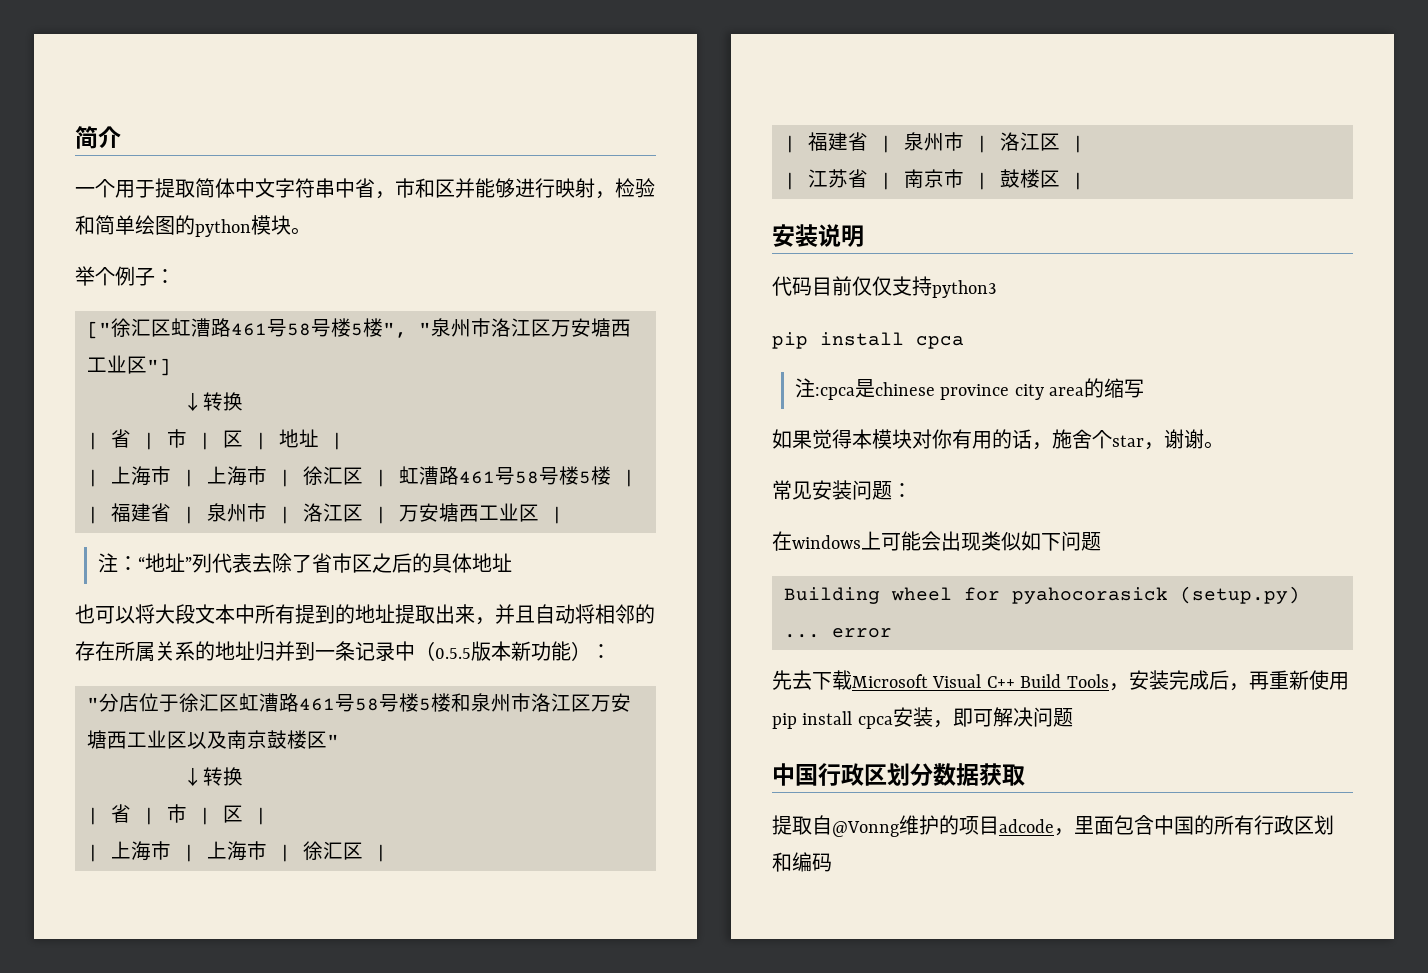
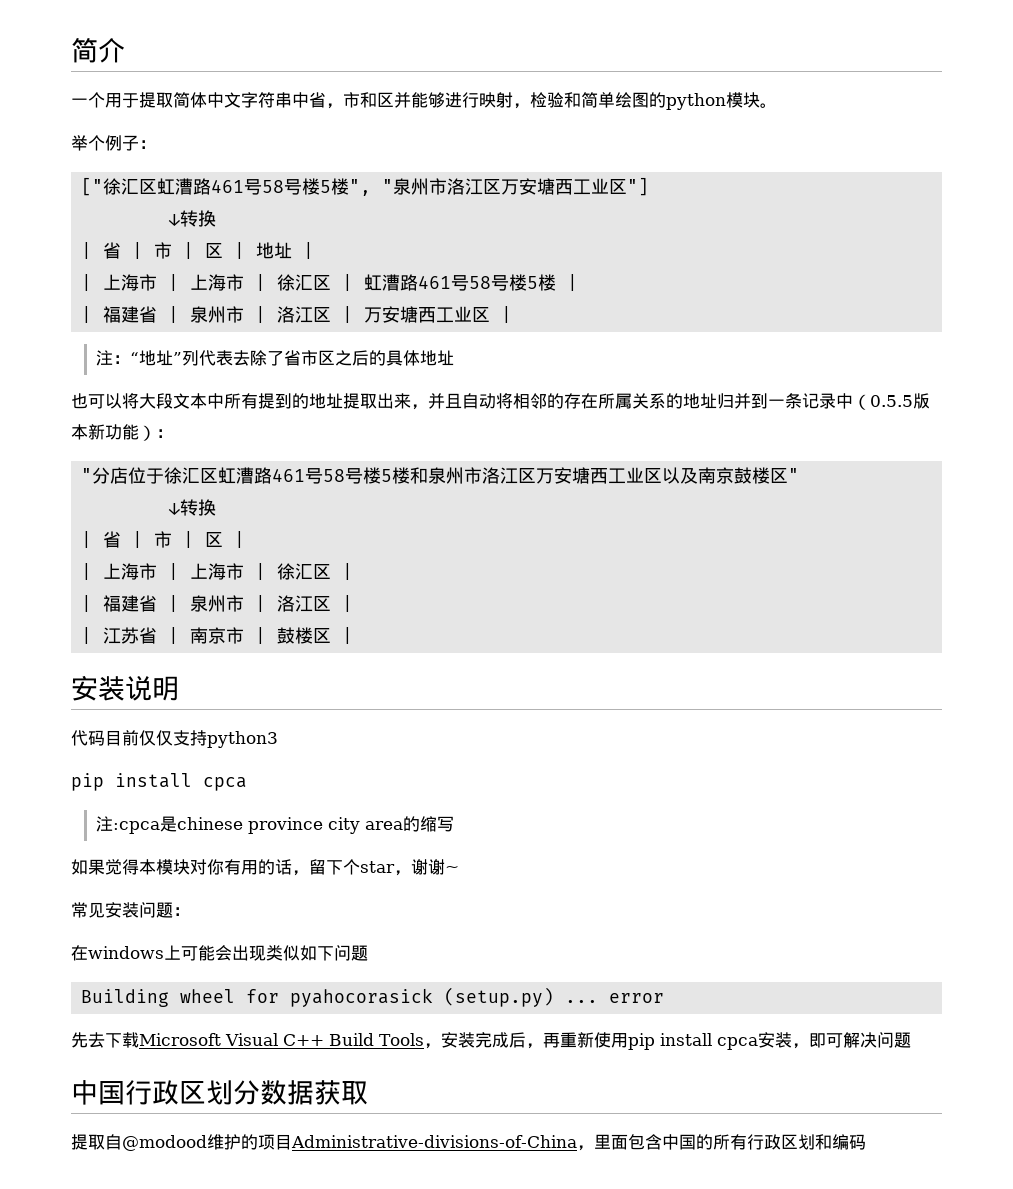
[1052,429,1092,449] 施舍 -> [309,859,343,875] 留下
[1204,441,1224,449] 。 -> [445,865,459,873] ~
[832,821,899,837] @Vonng -> [122,1135,207,1151] @modood
[999,819,1054,833] adcode -> [291,1135,577,1148] Administrative-divisions-of-China

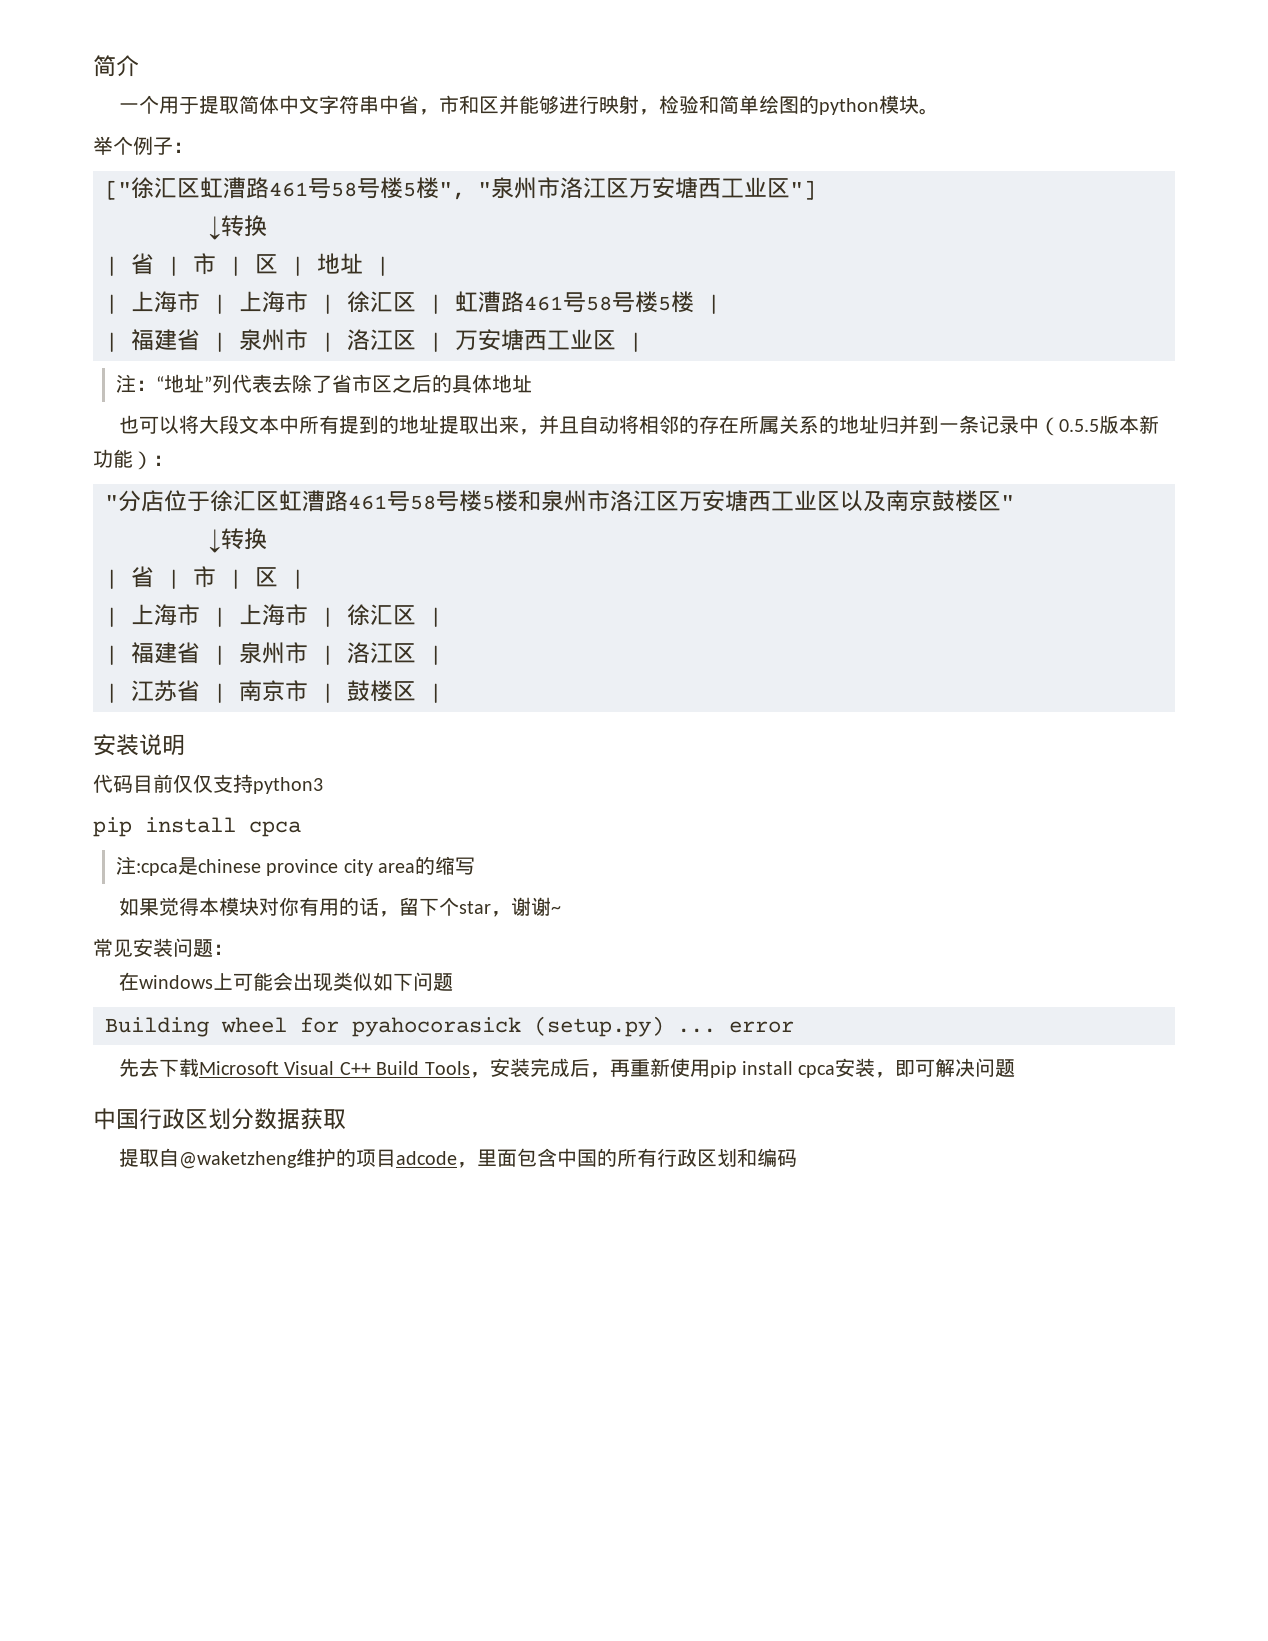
[122,1135,207,1151] @modood -> [179,1151,298,1169] @waketzheng
[291,1135,577,1148] Administrative-divisions-of-China -> [396,1151,458,1165] adcode

